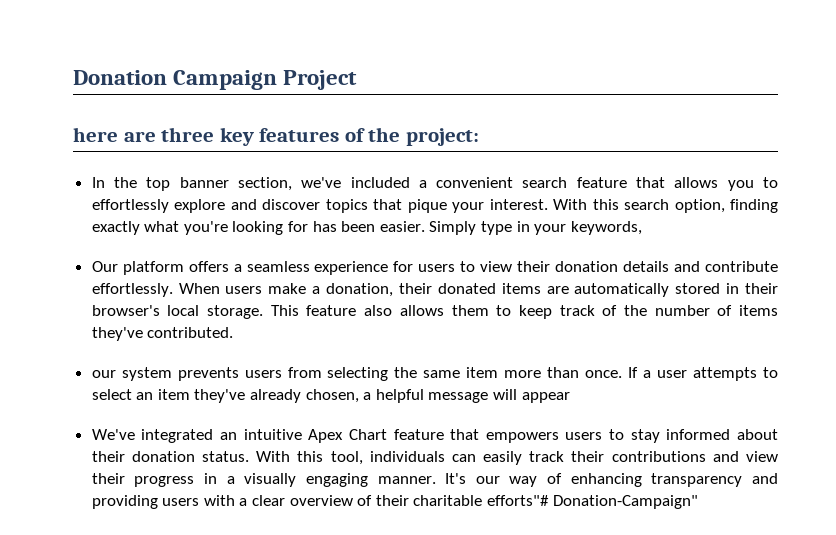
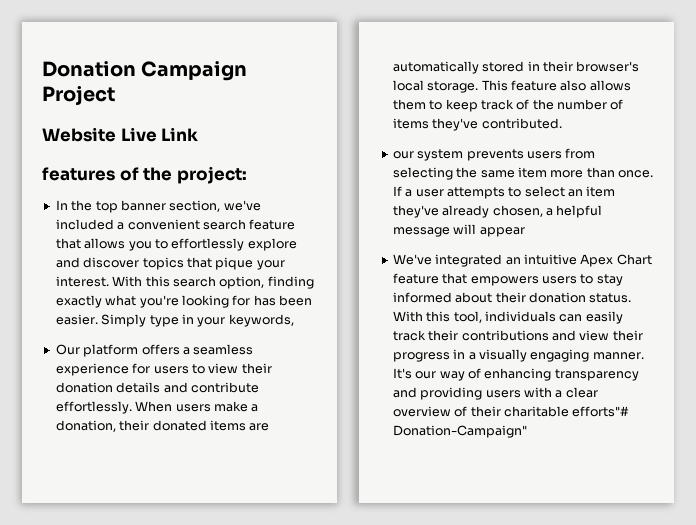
[73,127,254,146] here are three key -> [42,127,199,142] Website Live Link //

